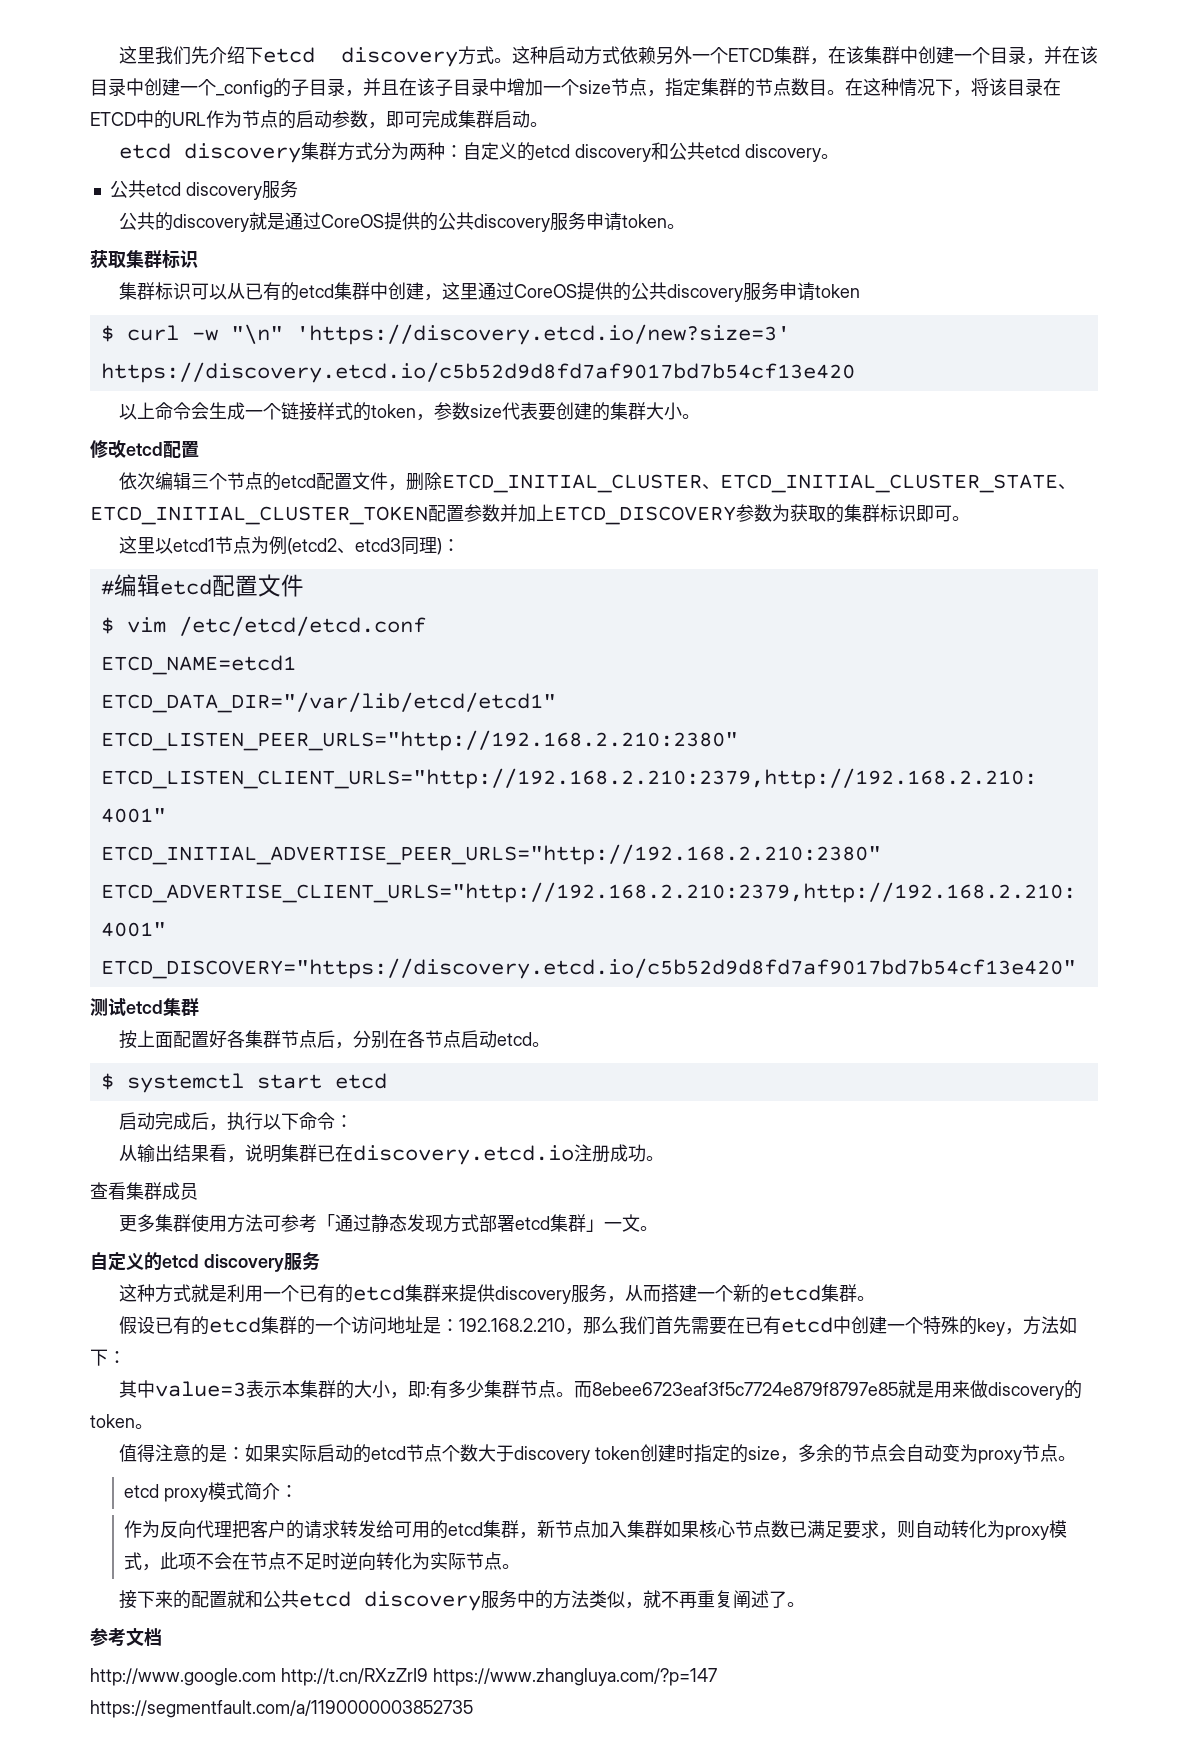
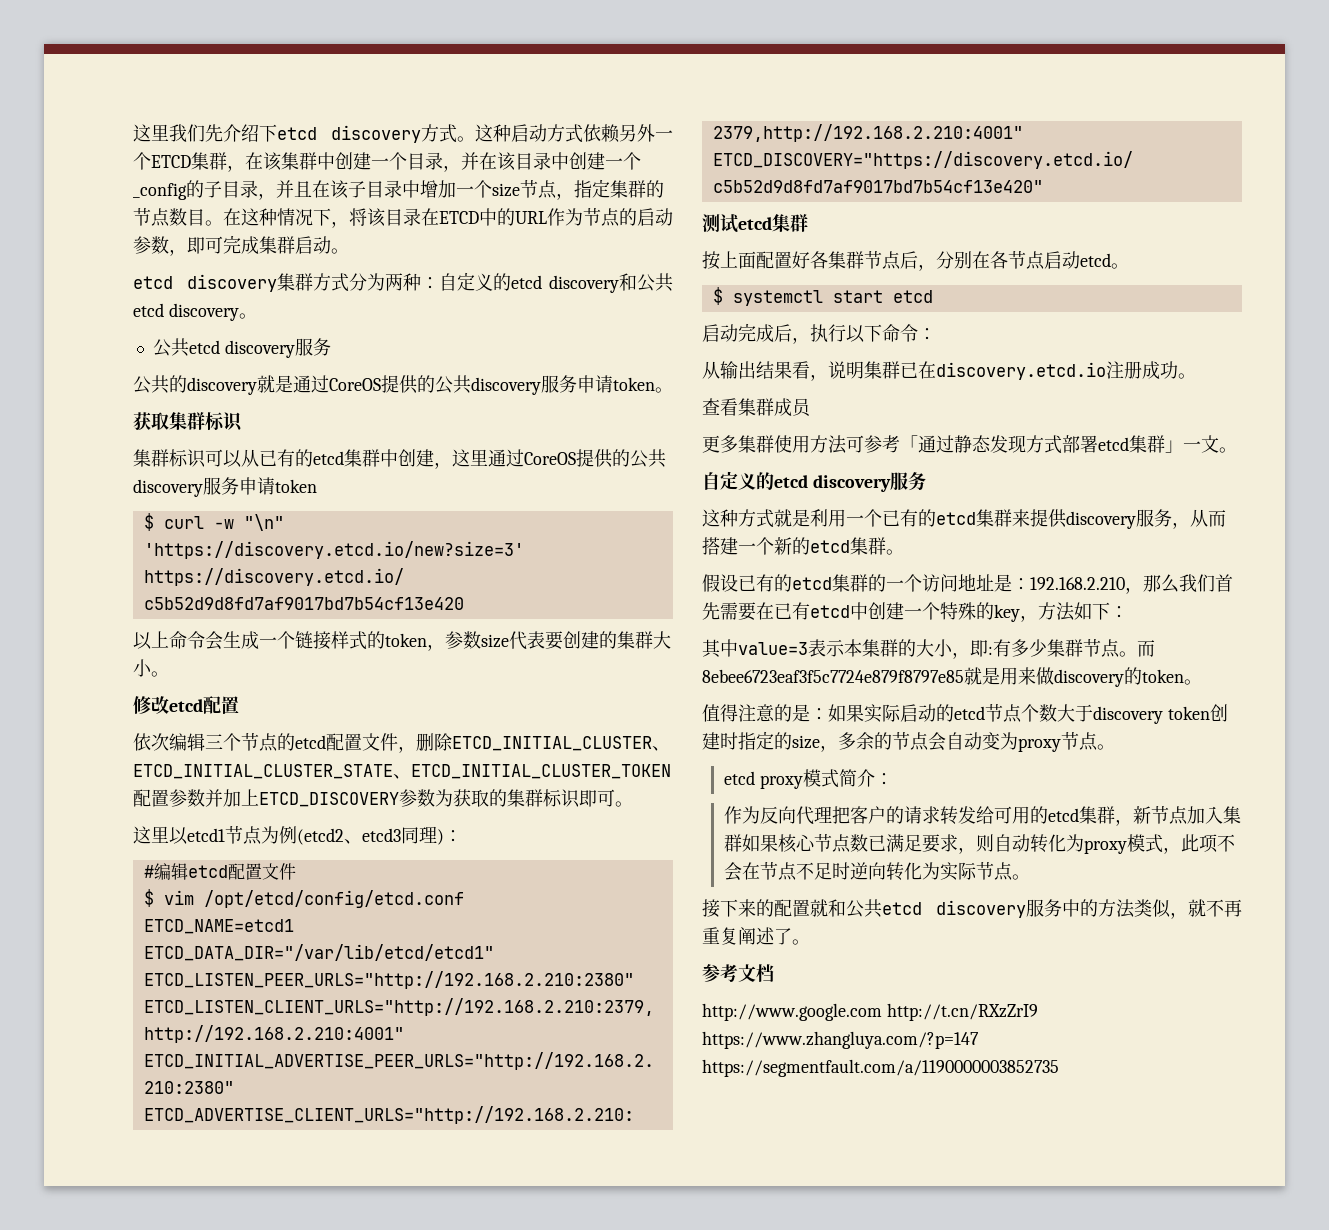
[178,616,426,636] /etc/etcd/etcd.conf -> [203,890,464,908] /opt/etcd/config/etcd.conf

